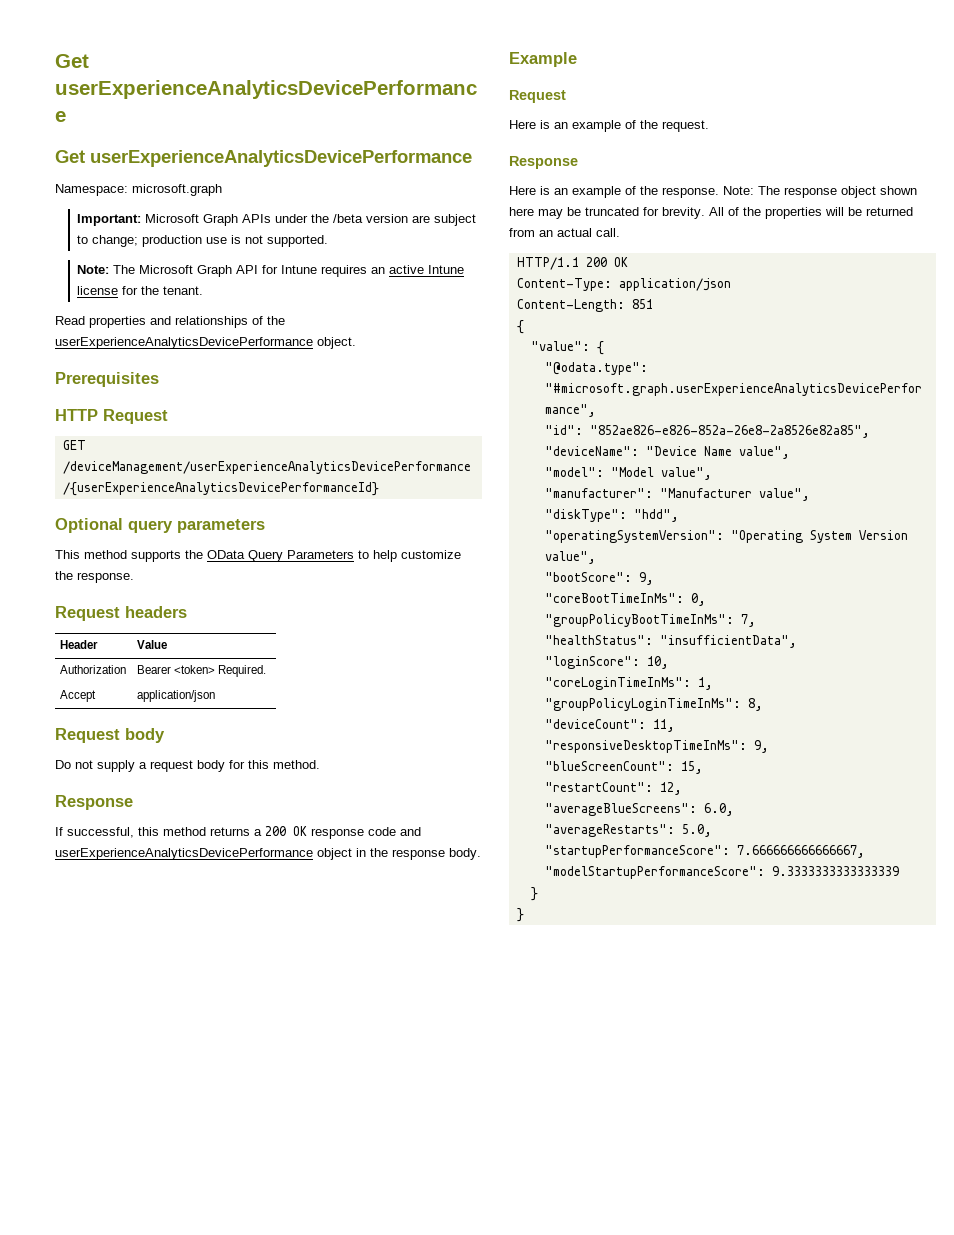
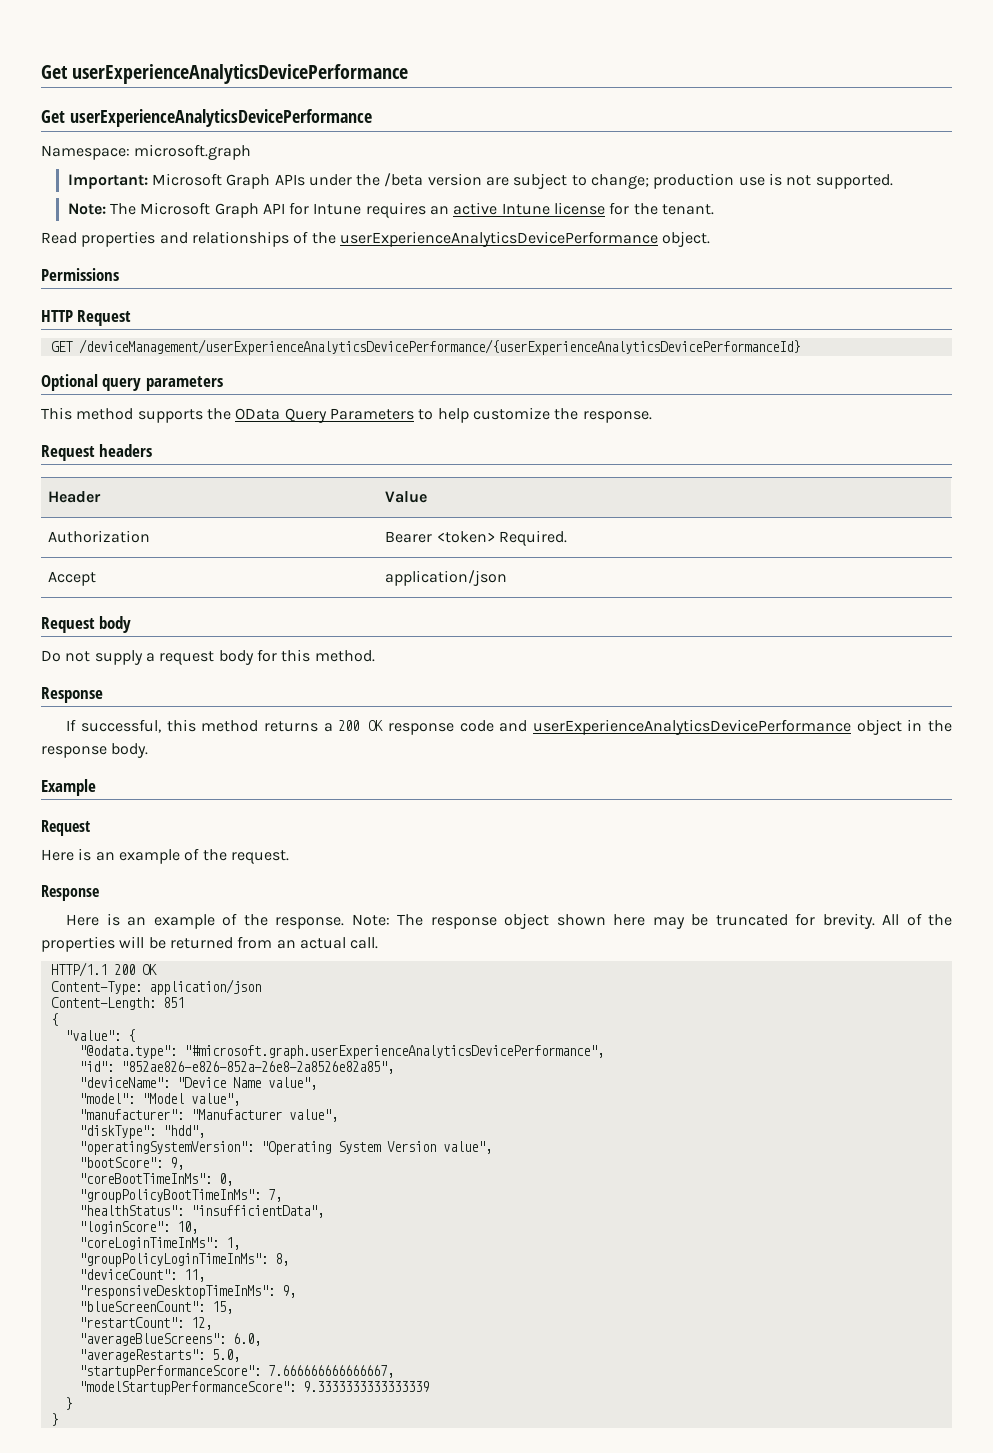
[55,372,159,387] Prerequisites -> [41,268,119,281] Permissions

